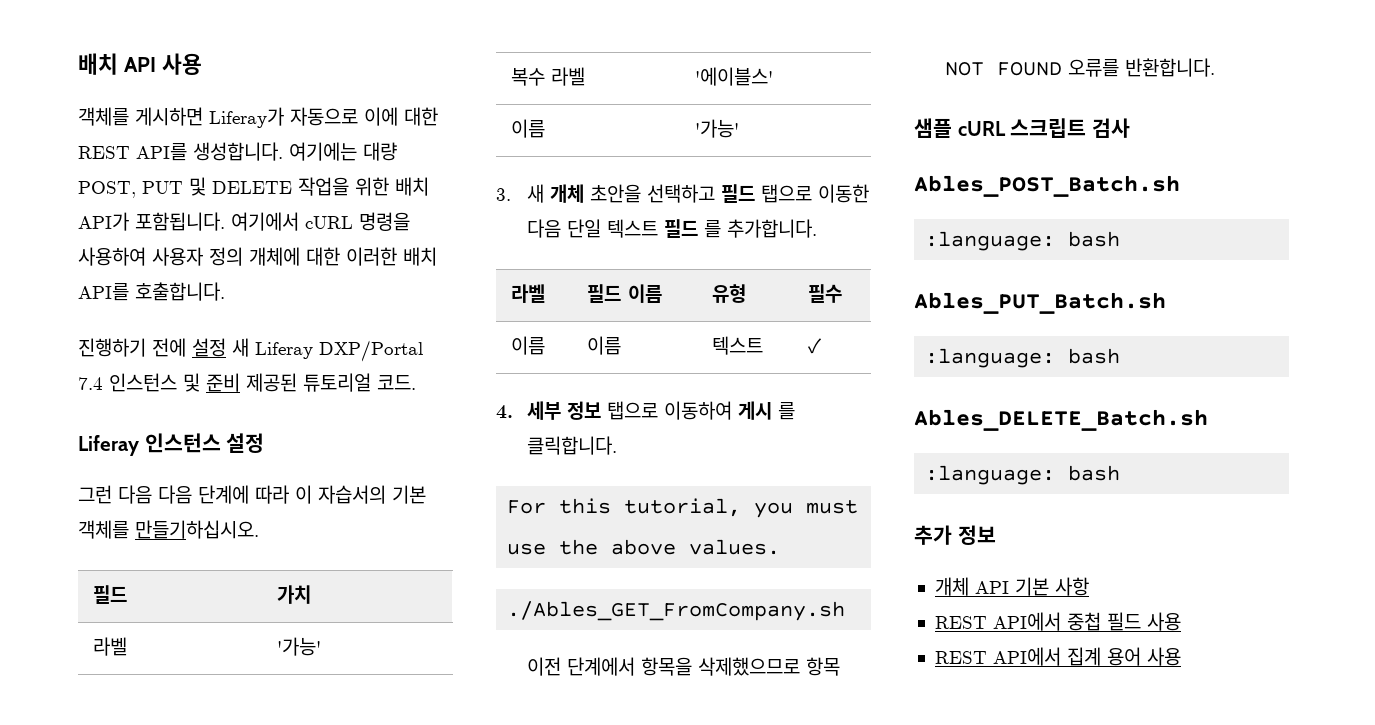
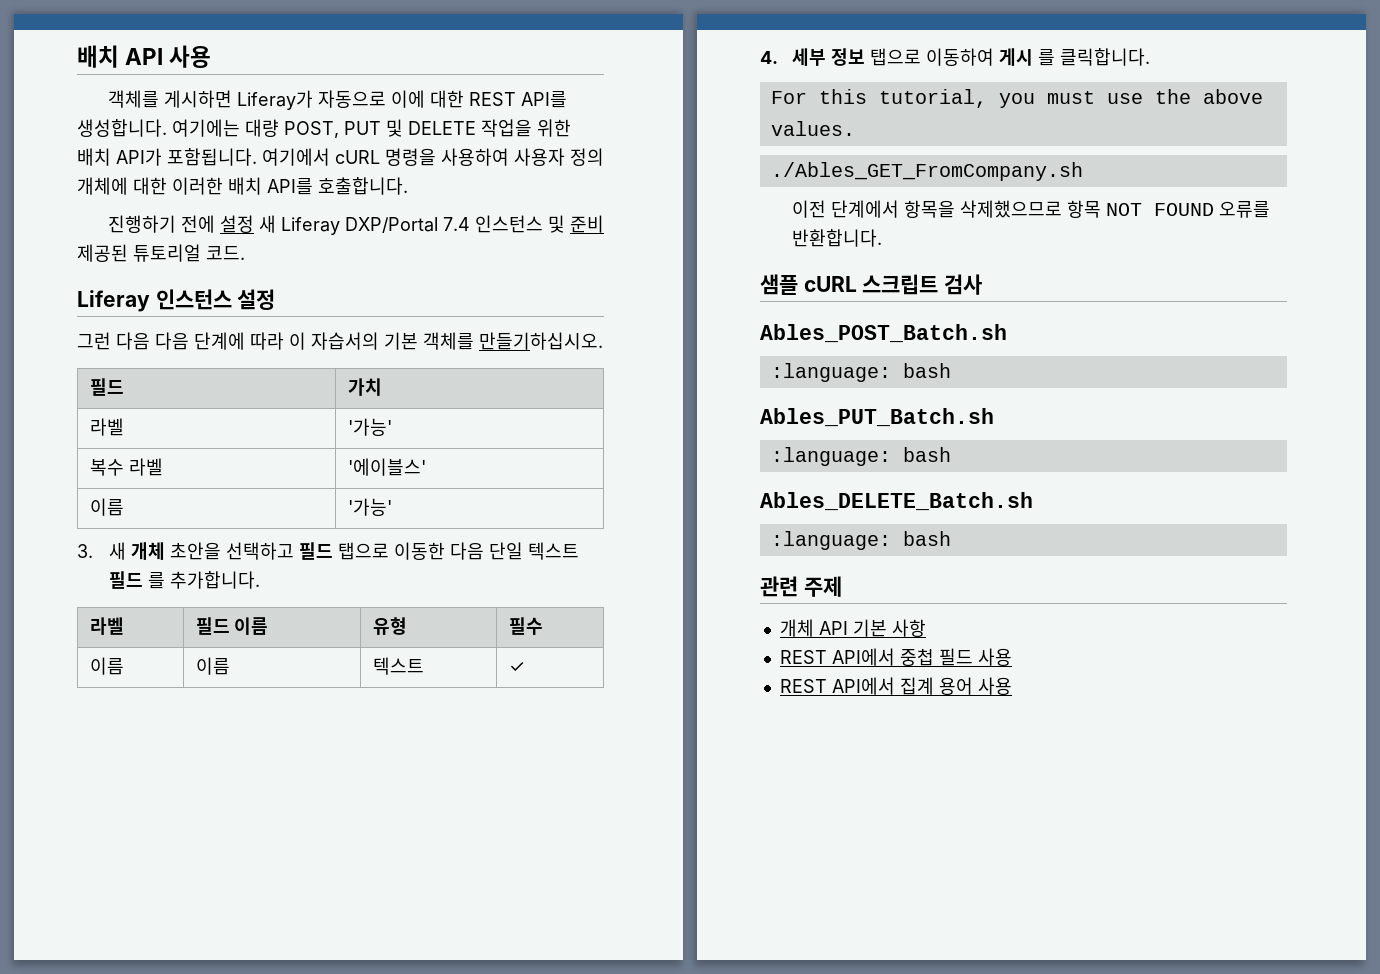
[914,525,996,545] 추가 정보 -> [760,576,842,597] 관련 주제

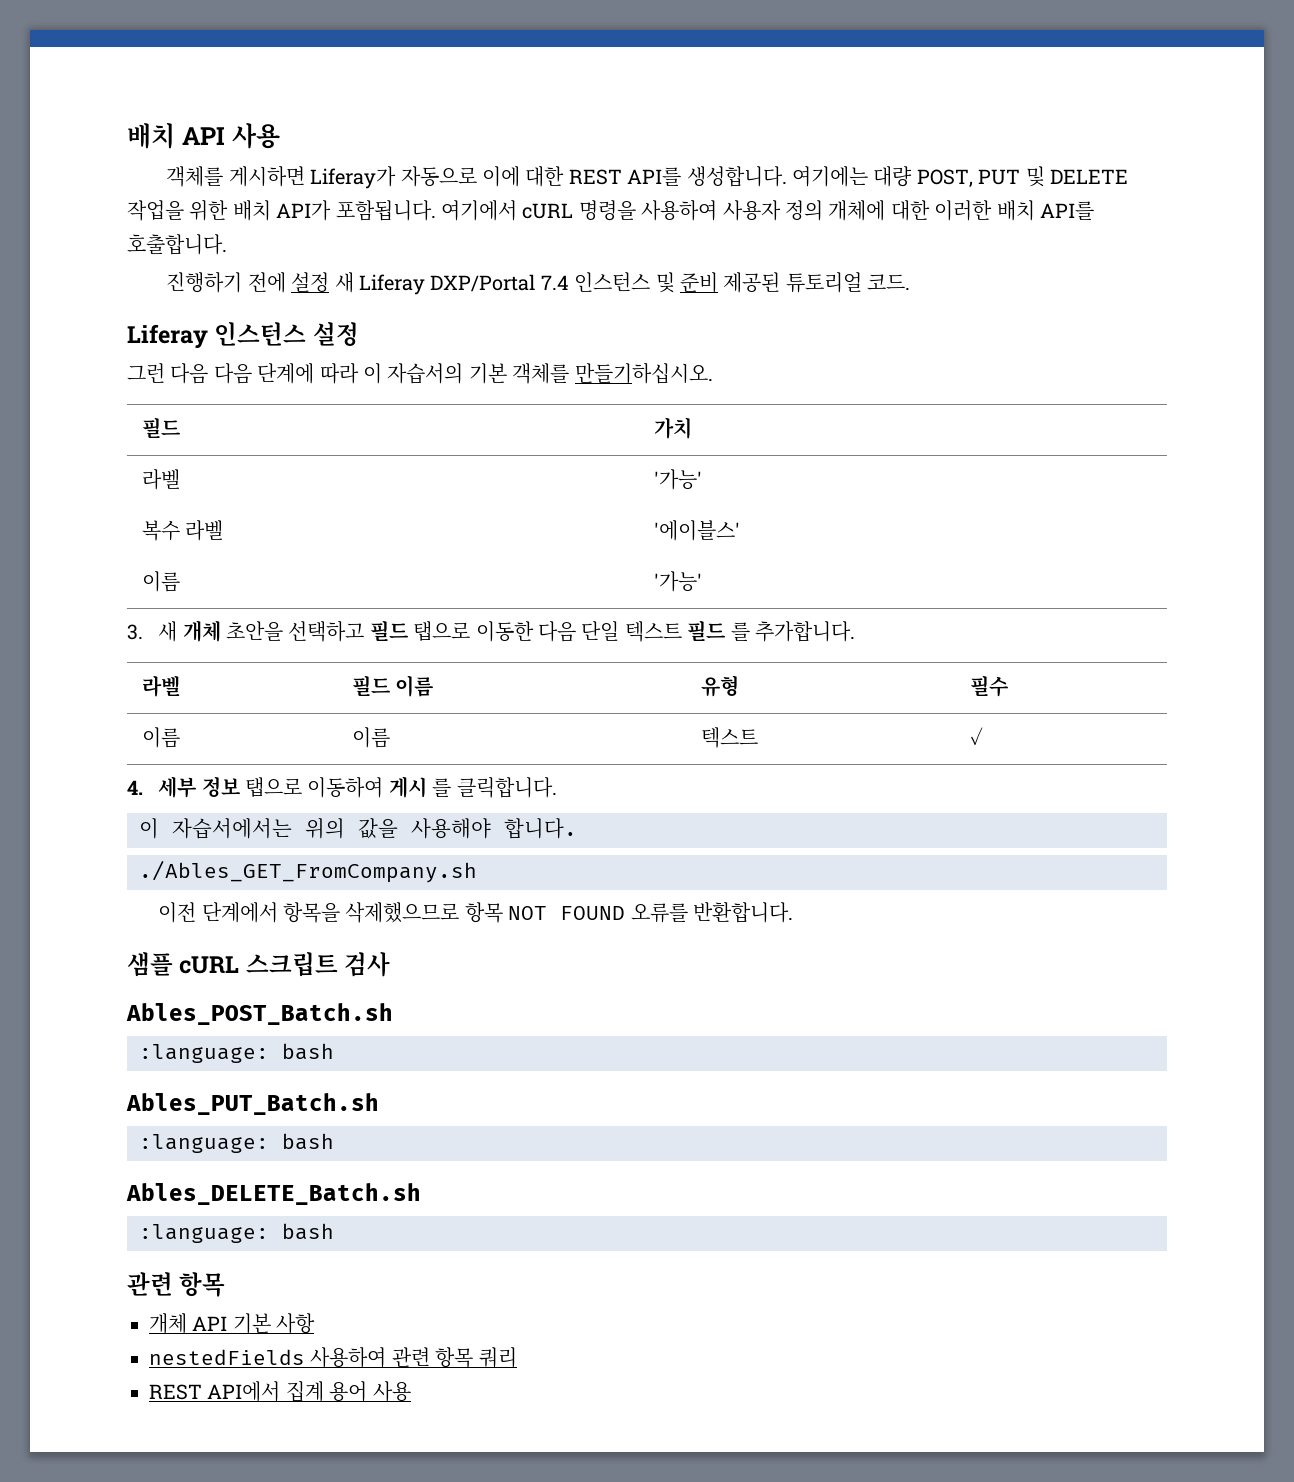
[770,89,1263,108] [770,121,855,136] For this tutorial, you must use the above values. -> [139,818,577,839] 이 자습서에서는 위의 값을 사용해야 합니다.
[803,576,842,597] 주제 -> [179,1272,226,1297] 항목
[779,648,1012,666] REST API에서 중첩 필드 사용 -> [149,1347,517,1368] nestedFields 사용하여 관련 항목 쿼리

